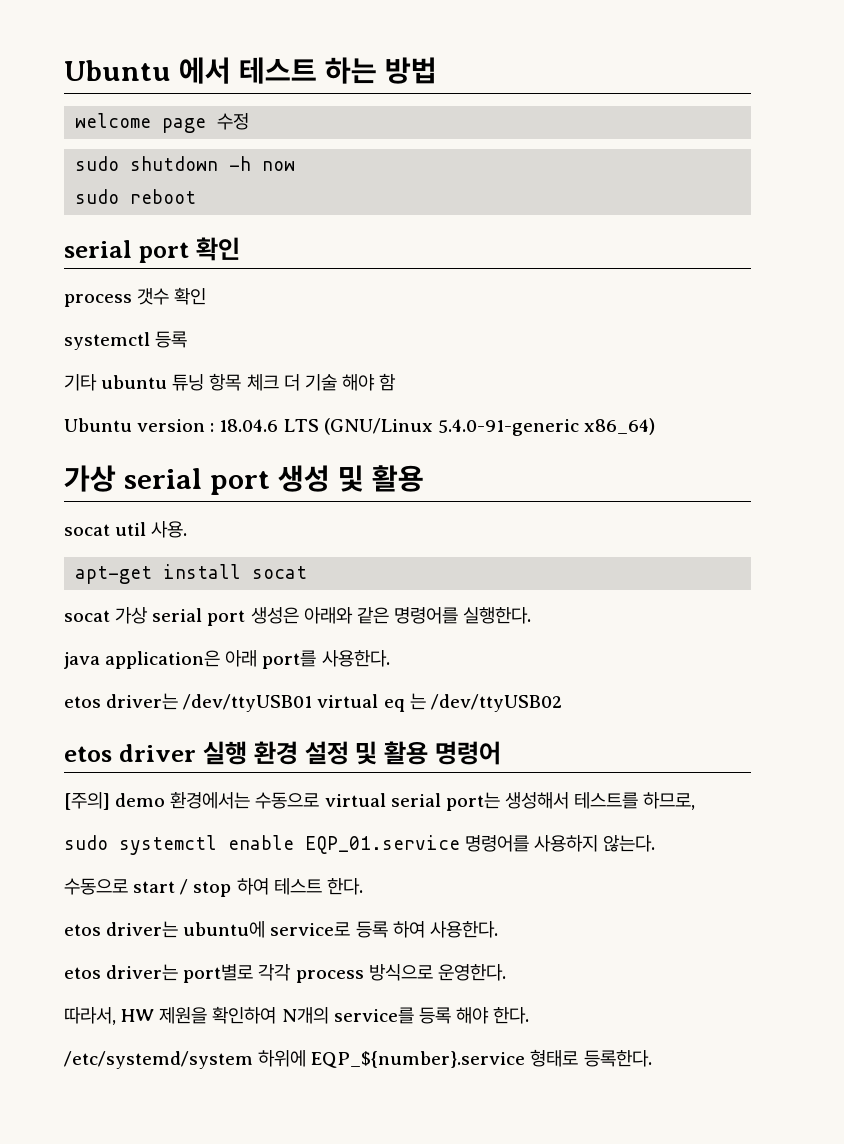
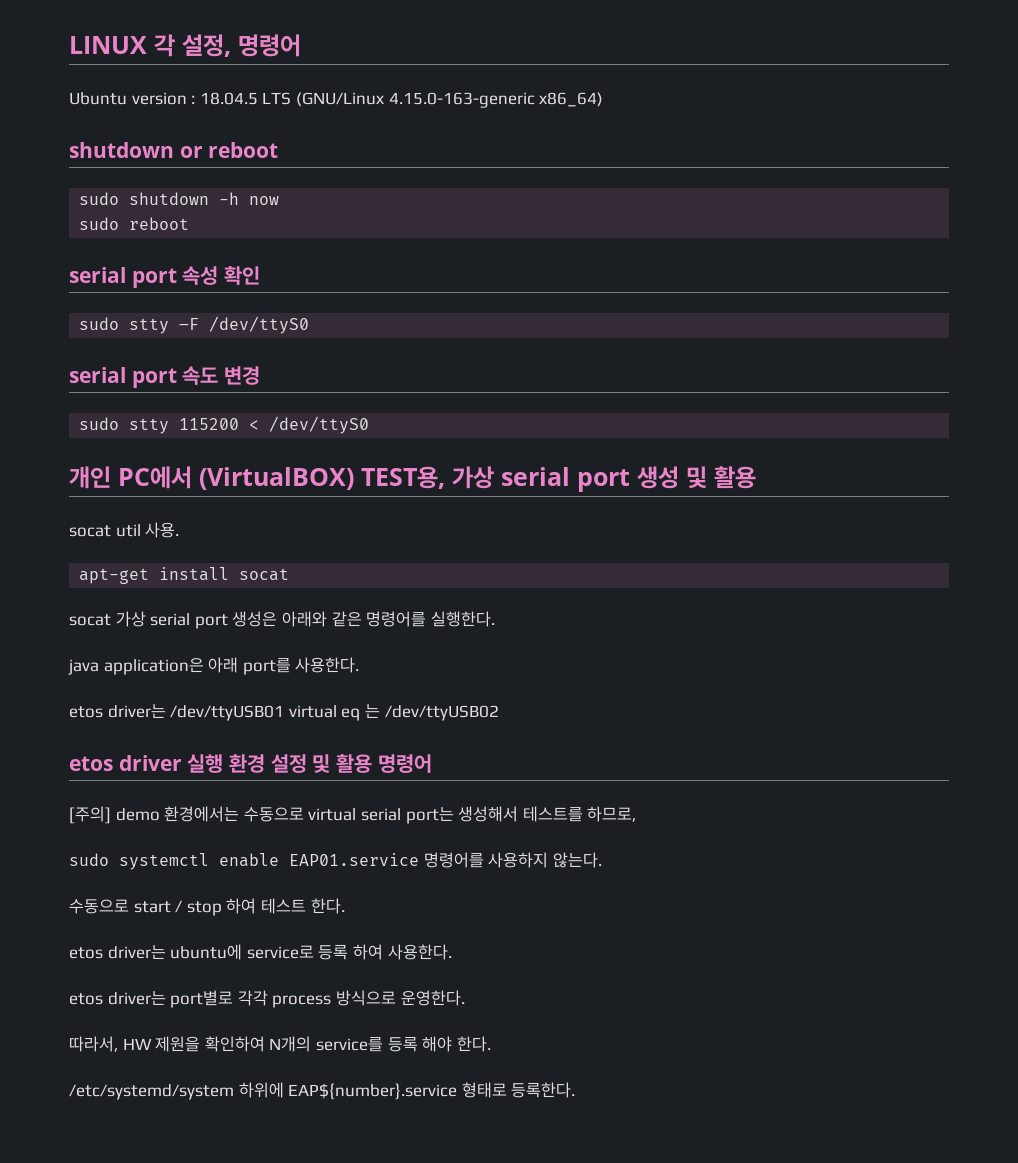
[64,57,437,84] [75,113,250,133] Ubuntu 에서 테스트 하는 방법 // welcome page 수정 -> [69,34,301,57] [69,92,604,108] [69,142,279,158] LINUX 각 설정, 명령어 // Ubuntu version : 18.04.5 LTS (GNU/Linux 4.15.0-163-generic x86_64) // shutdown or reboot
[195,237,240,261] [64,287,207,307] [64,331,188,350] [64,373,397,391] [64,418,655,436] 확인 // process 갯수 확인 // systemctl 등록 // 기타 ubuntu 튜닝 항목 체크 더 기술 해야 함 // Ubuntu version : 18.04.6 LTS (GNU/Linux 5.4.0-91-generic x86_64) // -> [182,266,261,285] [79,316,310,334] [69,366,261,388] [79,416,370,434] [69,466,445,490] 속성 확인 // sudo stty –F /dev/ttyS0 // serial port 속도 변경 // sudo stty 115200 < /dev/ttyS0 // 개인 PC에서 (VirtualBOX) TEST용,
[305,835,460,854] EQP_01.service -> [289,853,419,866] EAP01.service
[311,1051,526,1068] EQP_${number}.service -> [288,1083,458,1100] EAP${number}.service

